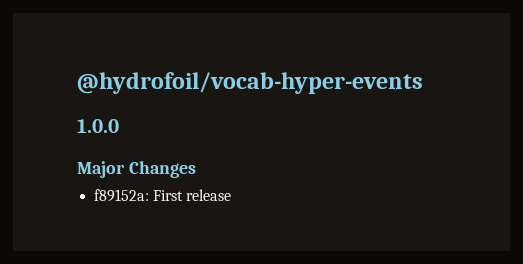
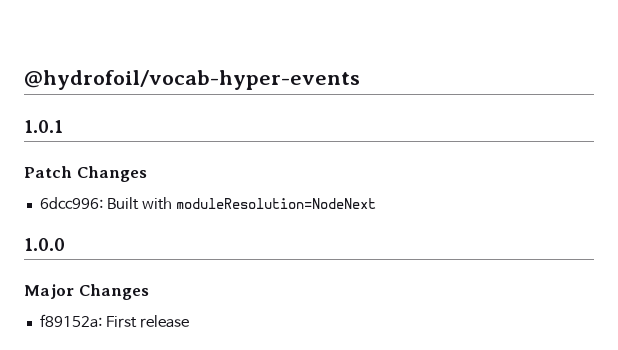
(423, 83) none -> [24,120,63,133] [24,166,147,182] [39,197,376,210] // 1.0.1 // Patch Changes // 6dcc996: Built with moduleResolution=NodeNext

